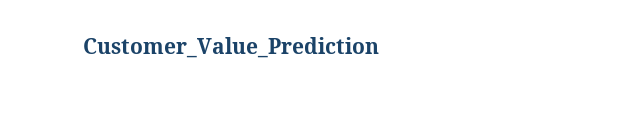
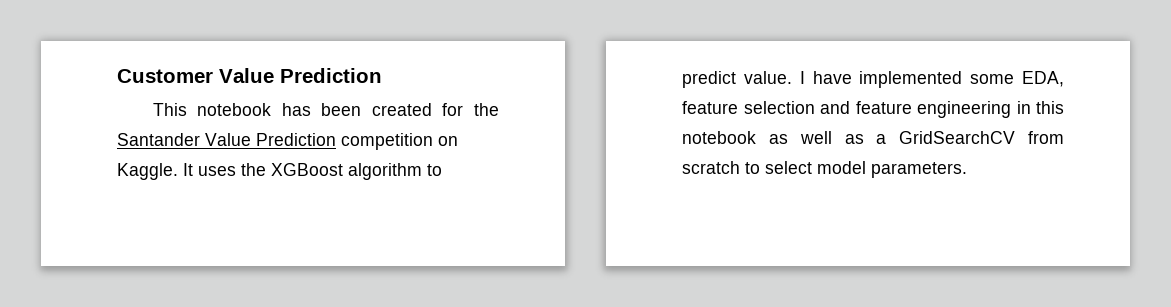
[83,37,379,58] Customer_Value_Prediction -> [117,68,382,83] [152,103,499,116] [117,133,458,150] [117,163,442,180] [682,71,1064,88] [682,101,1064,118] [682,131,1064,144] [682,161,967,178] Customer Value Prediction // This notebook has been created for the Santander Value Prediction competition on Kaggle. It uses the XGBoost algorithm to predict value. I have implemented some EDA, feature selection and feature engineering in this notebook as well as a GridSearchCV from scratch to select model parameters.

